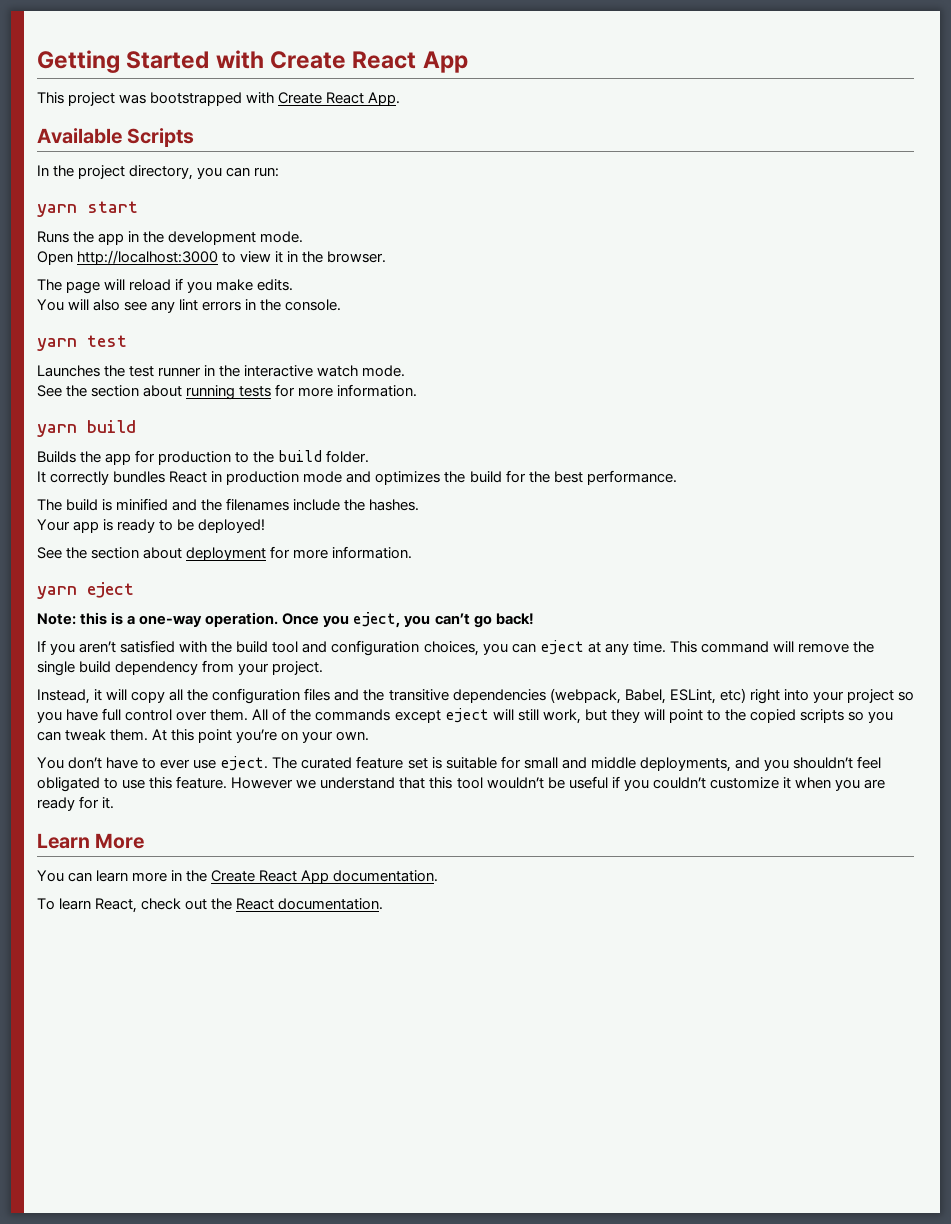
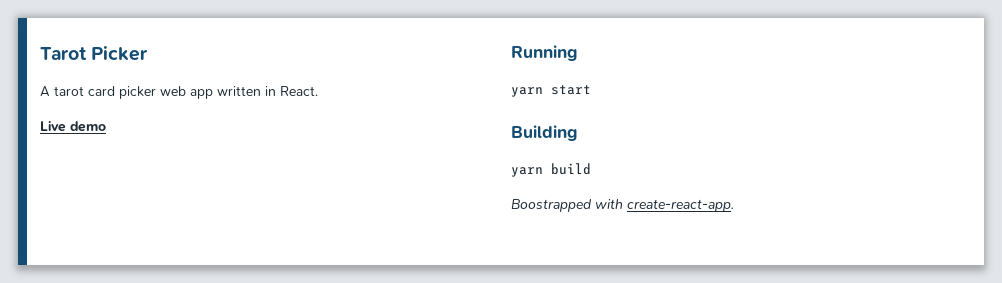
[37,50,468,73] [37,92,401,106] [37,128,195,147] [37,165,280,180] [37,201,138,217] [37,231,304,245] [37,250,387,265] [37,278,294,294] [37,299,342,313] [37,335,127,351] [37,365,406,377] [37,384,418,400] [37,420,136,437] [37,450,370,465] [37,470,677,485] [37,498,420,511] [37,519,266,533] [37,546,413,561] [37,582,134,599] [37,612,534,628] [37,640,875,656] [37,660,324,676] [37,688,914,704] [37,708,894,724] [37,729,370,743] [37,756,882,772] [37,776,886,792] [37,796,115,811] [37,833,145,849] [37,870,439,884] [37,898,384,913] Getting Started with Create React App // This project was bootstrapped with Create React App. // Available Scripts // In the project directory, you can run: // yarn start // Runs the app in the development mode. // Open http://localhost:3000 to view it in the browser. // The page will reload if you make edits. // You will also see any lint errors in the console. // yarn test // Launches the test runner in the interactive watch mode. // See the section about running tests for more information. // yarn build // Builds the app for production to the build folder. // It correctly bundles React in production mode and optimizes the build for the best performance. // The build is minified and the filenames include the hashes. // Your app is ready to be deployed! // See the section about deployment for more information. // yarn eject // Note: this is a one-way operation. Once you eject, you can’t go back! // If you aren’t satisfied with the build tool and configuration choices, you can eject at any time. This command will remove the single build dependency from your project. // Instead, it will copy all the configuration files and the transitive dependencies (webpack, Babel, ESLint, etc) right into your project so you have full control over them. All of the commands except eject will still work, but they will point to the copied scripts so you can tweak them. At this point you’re on your own. // You don’t have to ever use eject. The curated feature set is suitable for small and middle deployments, and you shouldn’t feel obligated to use this feature. However we understand that this tool wouldn’t be useful if you couldn’t customize it when you are ready for it. // Learn More // You can learn more in the Create React App documentation. // To learn React, check out the React documentation. -> [40,46,149,61] [40,86,318,99] [40,121,106,132] [511,45,578,61] [511,85,591,97] [511,125,578,141] [511,163,591,177] [511,199,734,212] Tarot Picker // A tarot card picker web app written in React. // Live demo // Running // yarn start // Building // yarn build // Boostrapped with create-react-app.

